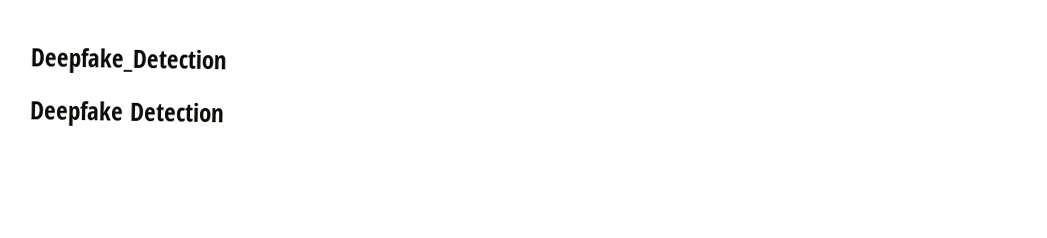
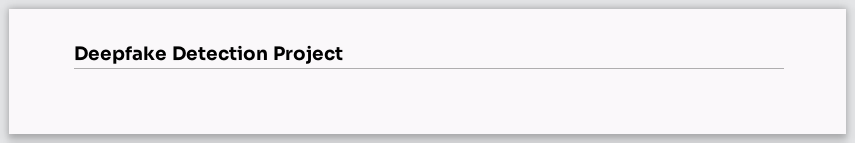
[30,47,228,76] Deepfake_Detection // -> (74, 55) none
(225, 112) none -> [272,45,343,64] Project

